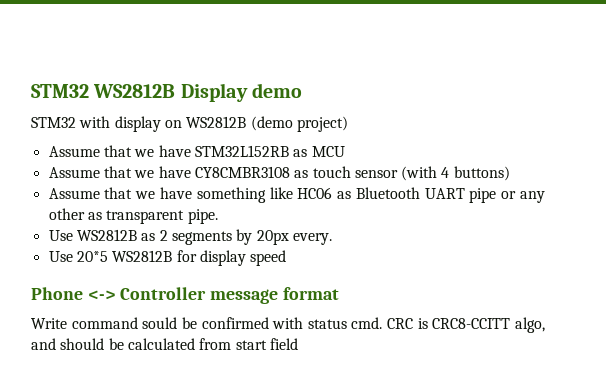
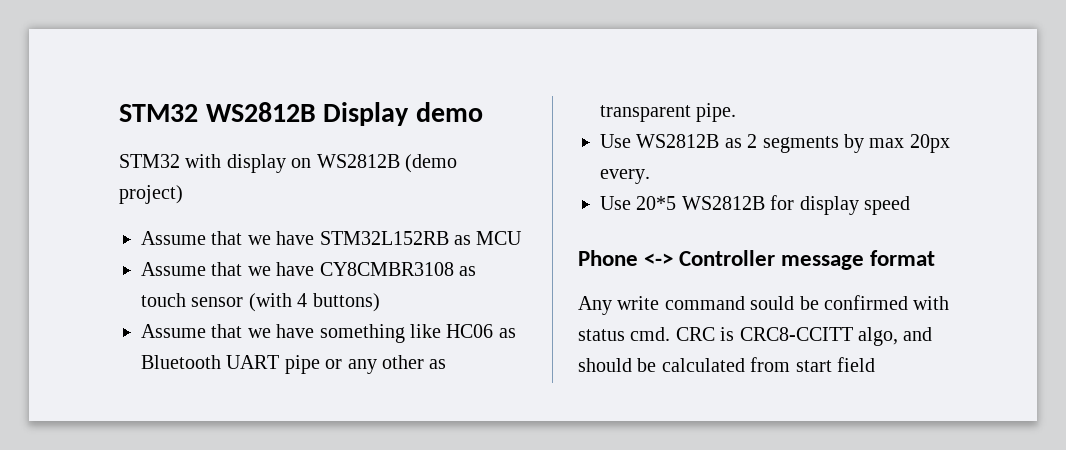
(253, 237) none -> [869,138,905,148] max
[31,318,67,329] Write -> [578,296,660,315] Any write

